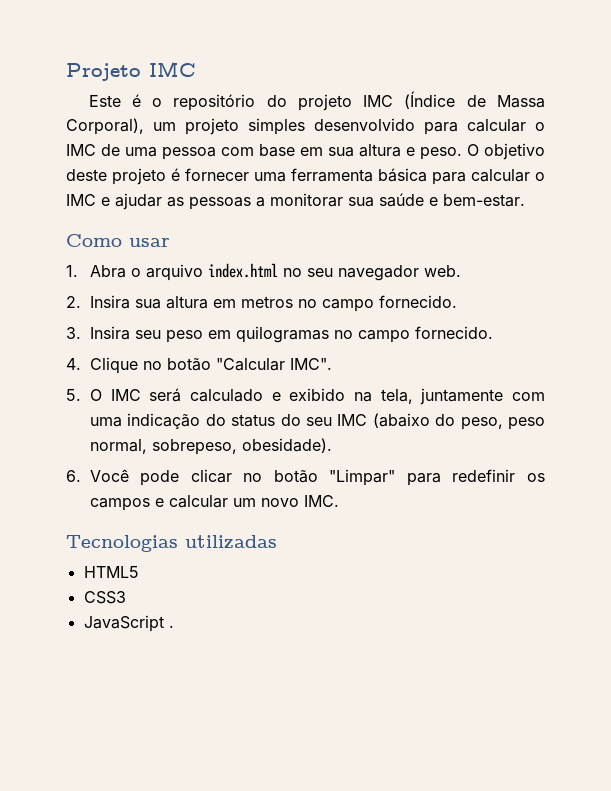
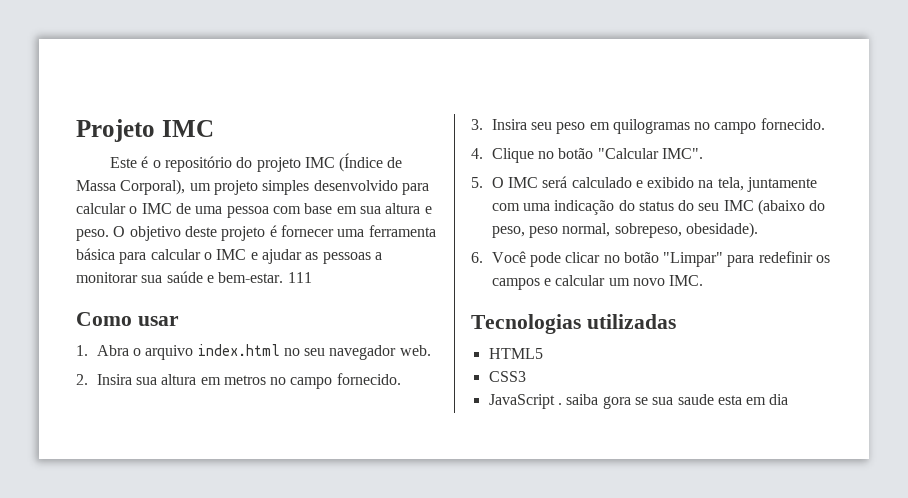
(525, 200) none -> [287,272,312,283] 111
(174, 626) none -> [566,394,789,409] saiba gora se sua saude esta em dia

